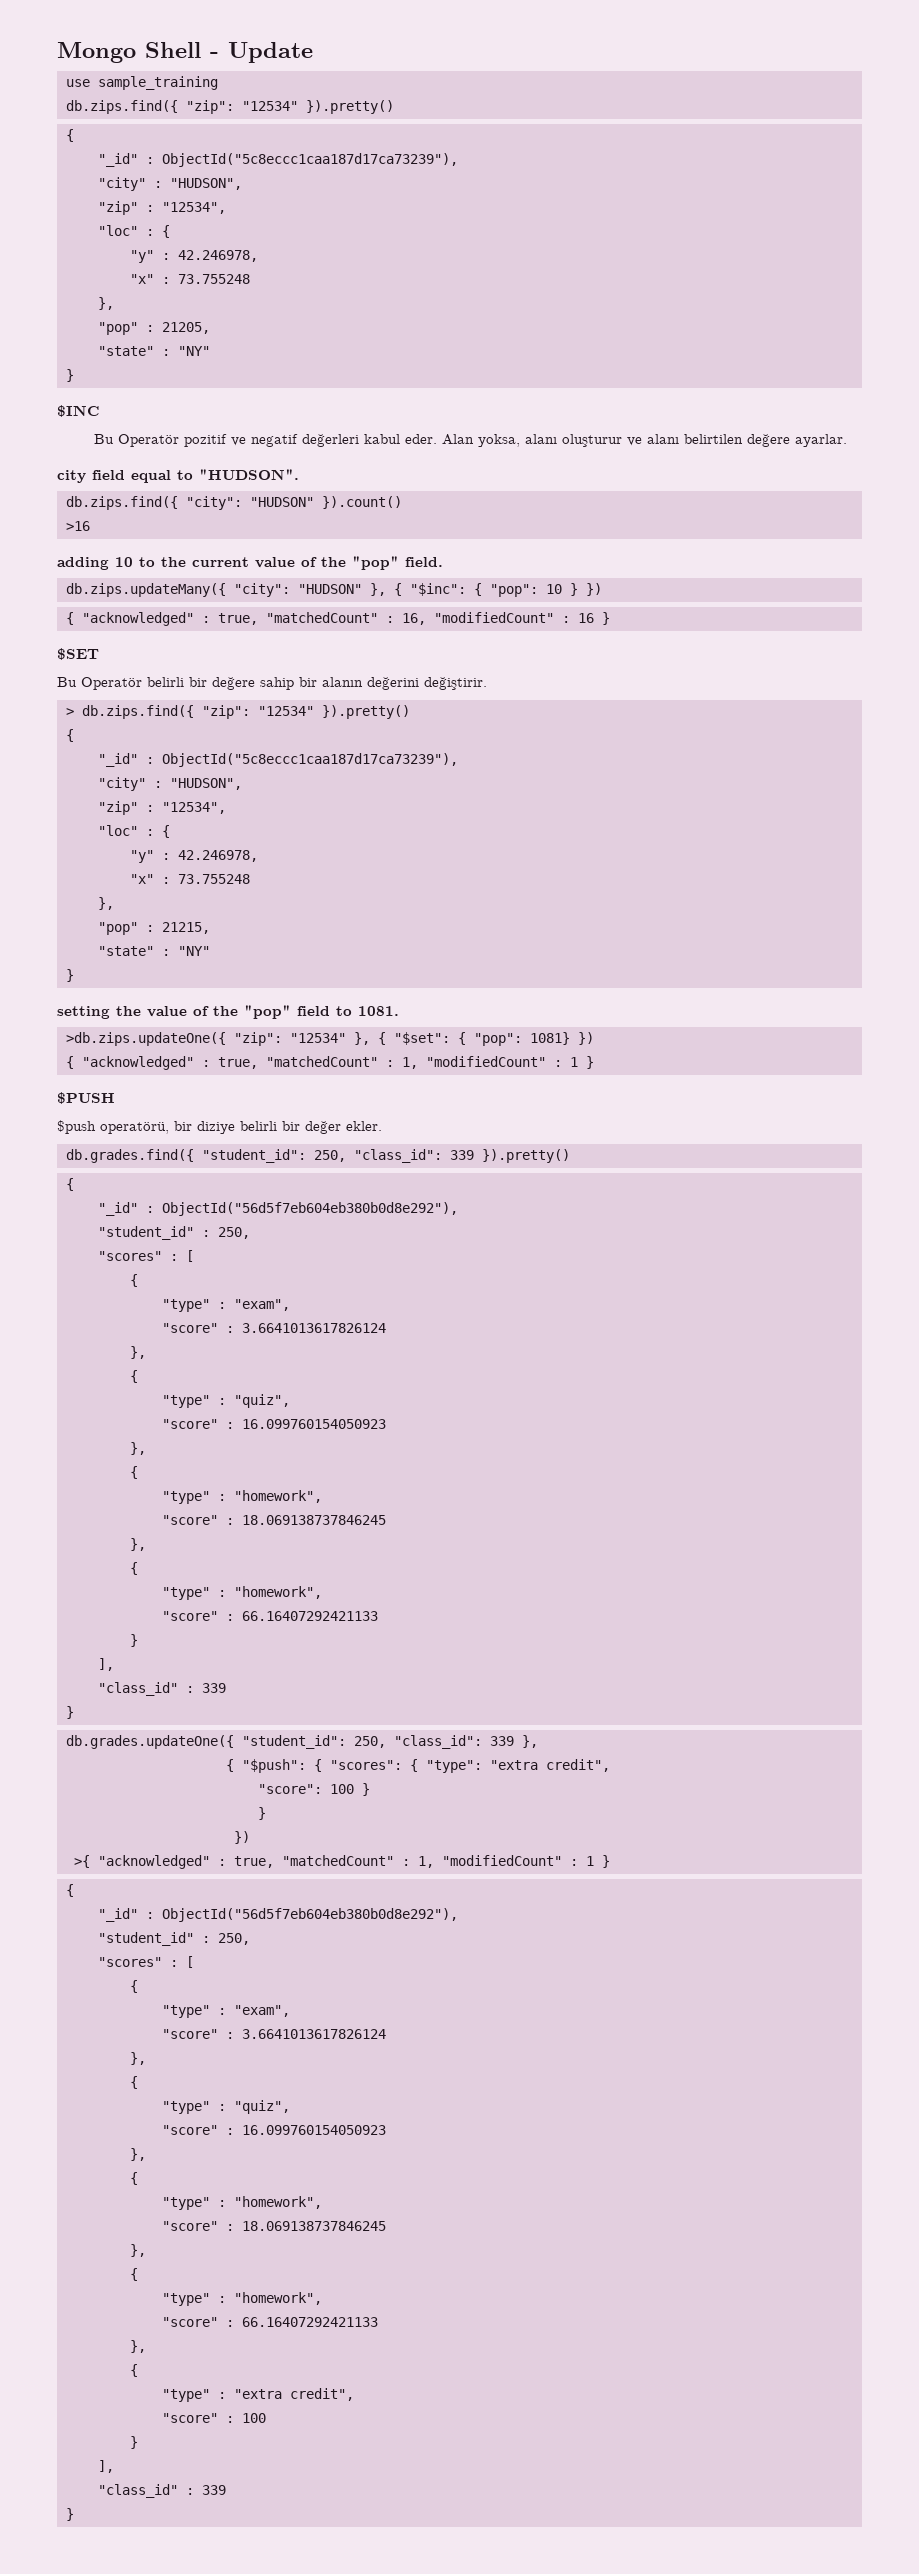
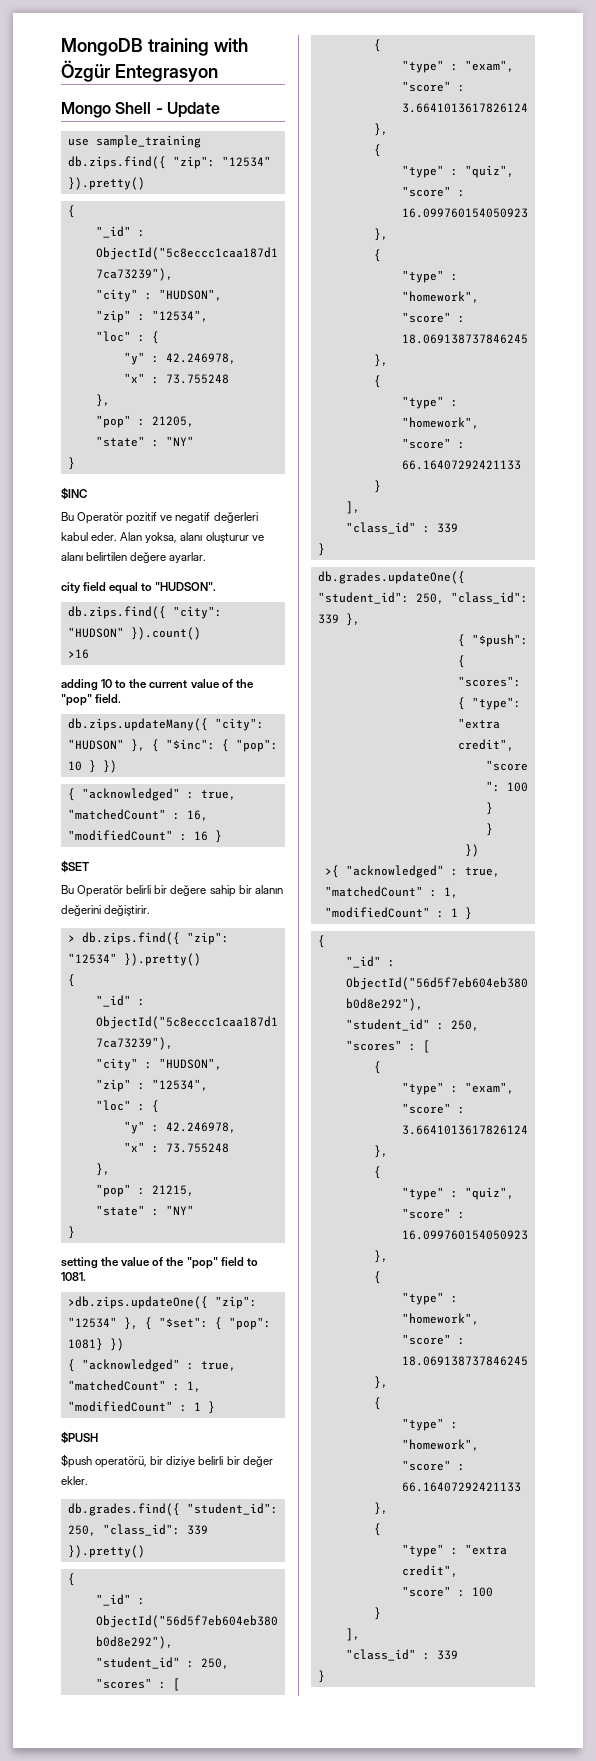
(57, 52) none -> [61,38,248,56] [61,60,218,82] MongoDB training with Özgür Entegrasyon //

